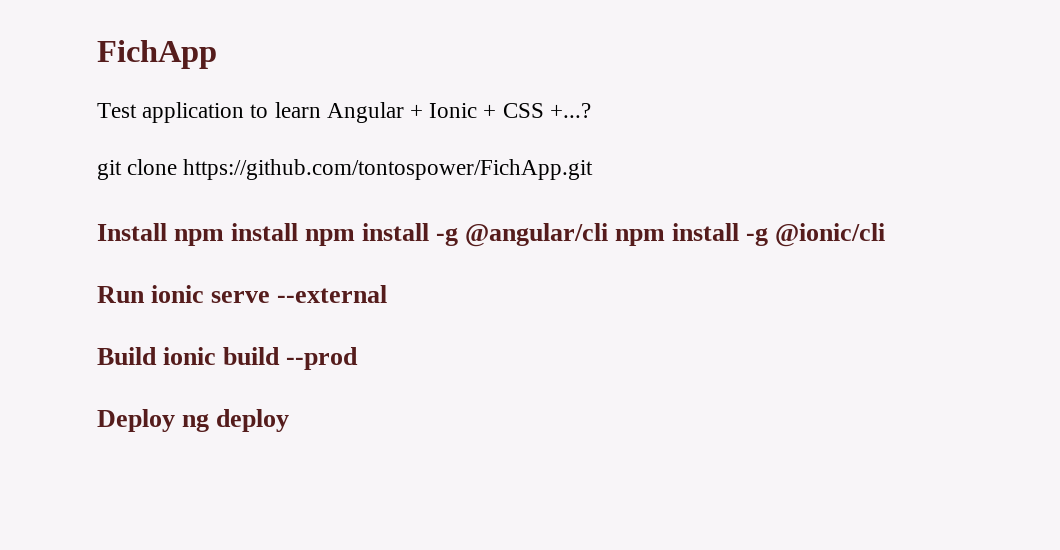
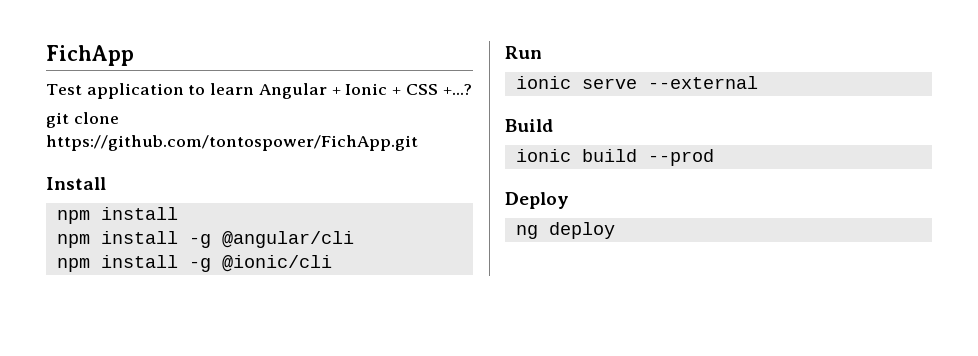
[174,223,299,246] npm install -> [56,207,178,224] // npm install //
(609, 235) none -> (354, 239) //
(145, 294) none -> (542, 52) //
(157, 356) none -> (553, 125) //
(175, 420) none -> (569, 200) //

